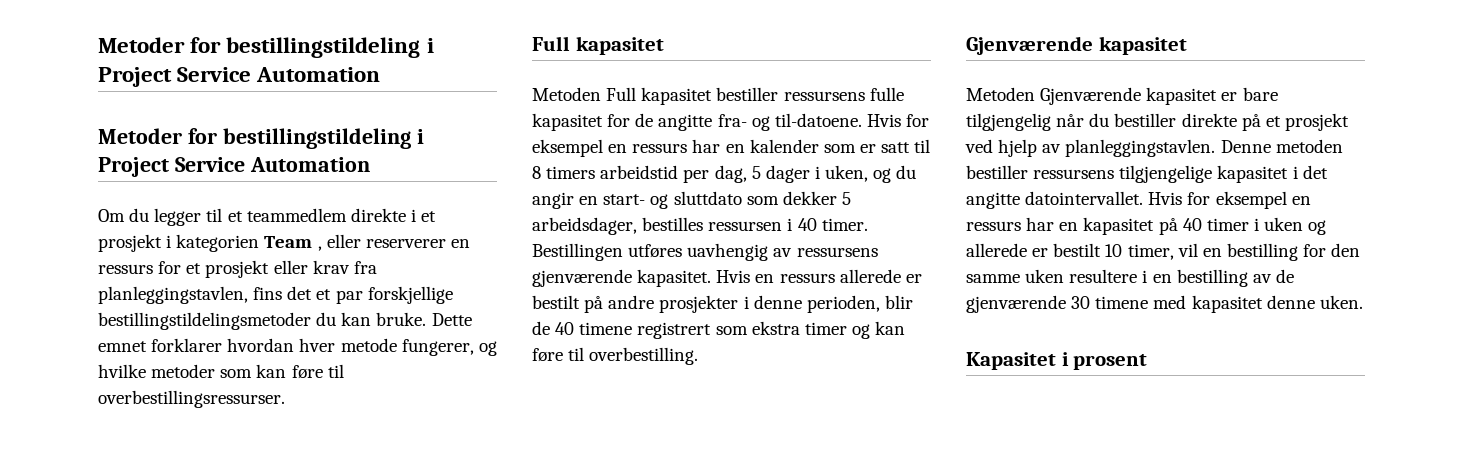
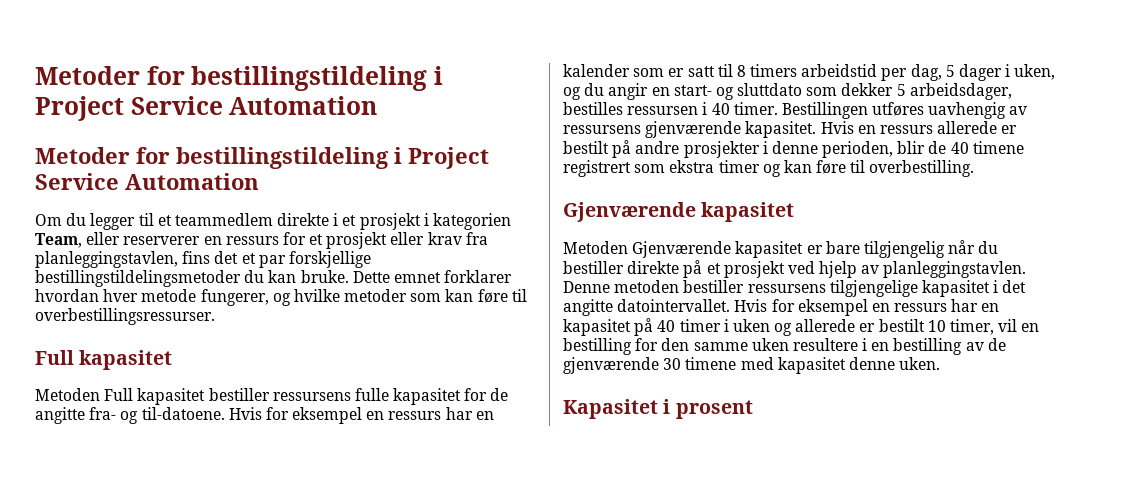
[264,236,322,251] Team , -> [35,233,82,248] Team,

